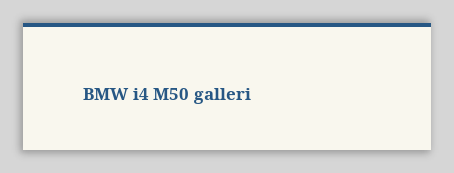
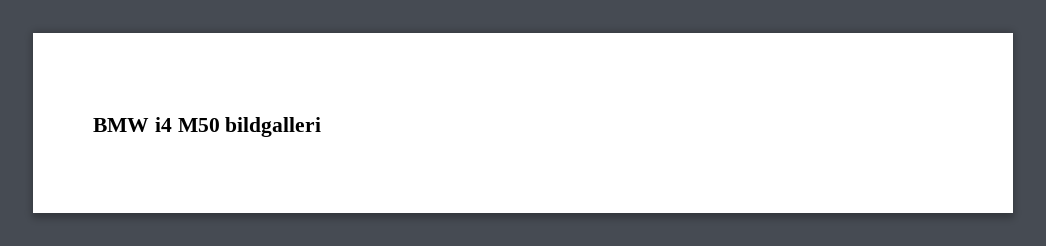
[193,88,251,104] galleri -> [225,117,322,137] bildgalleri

